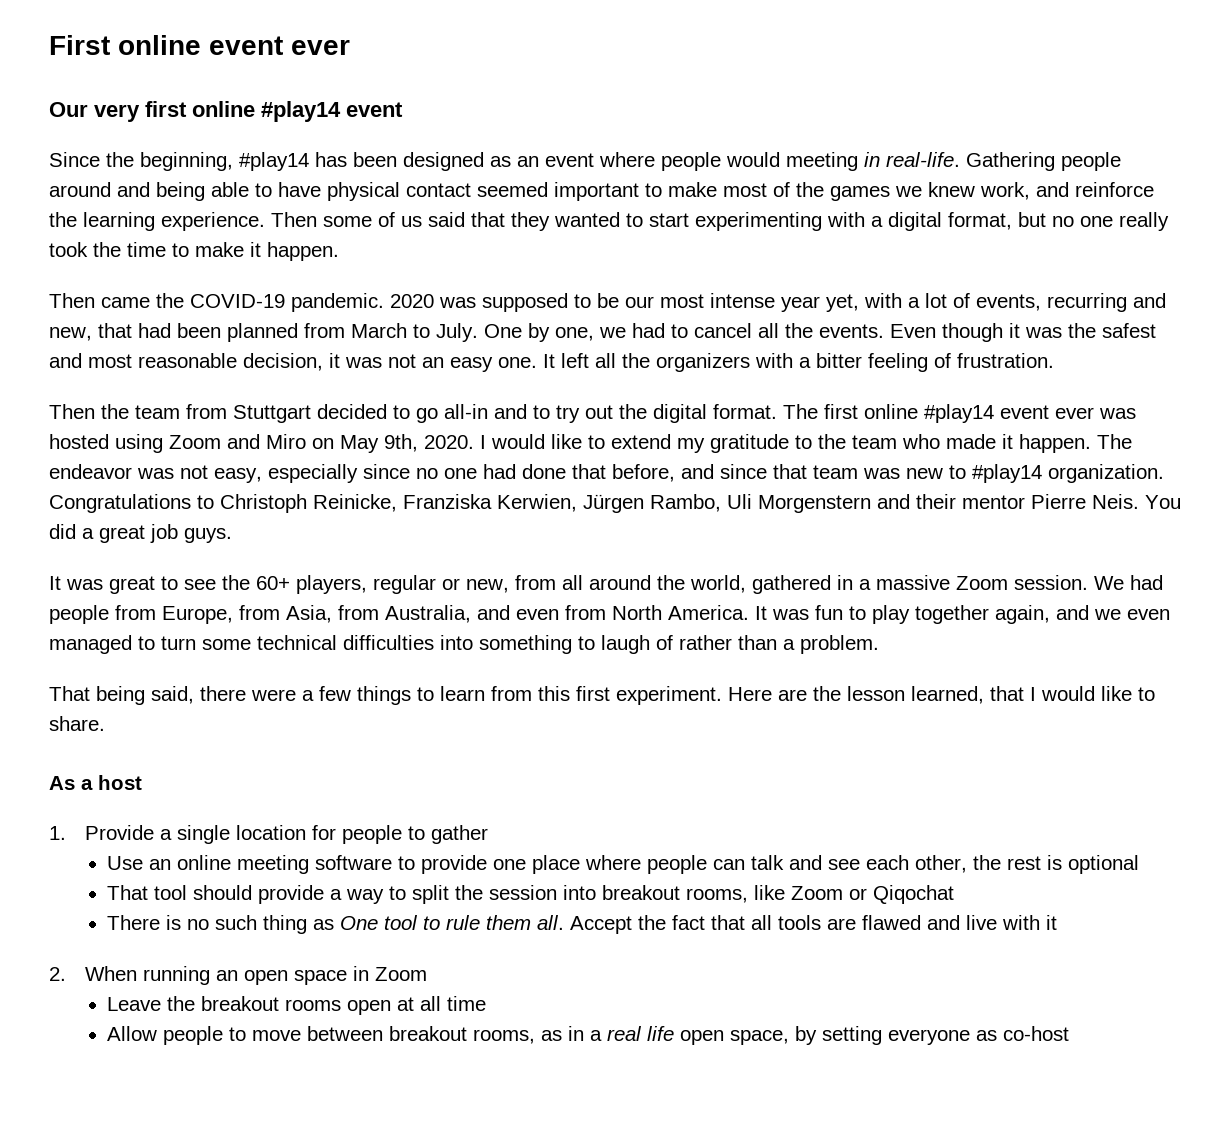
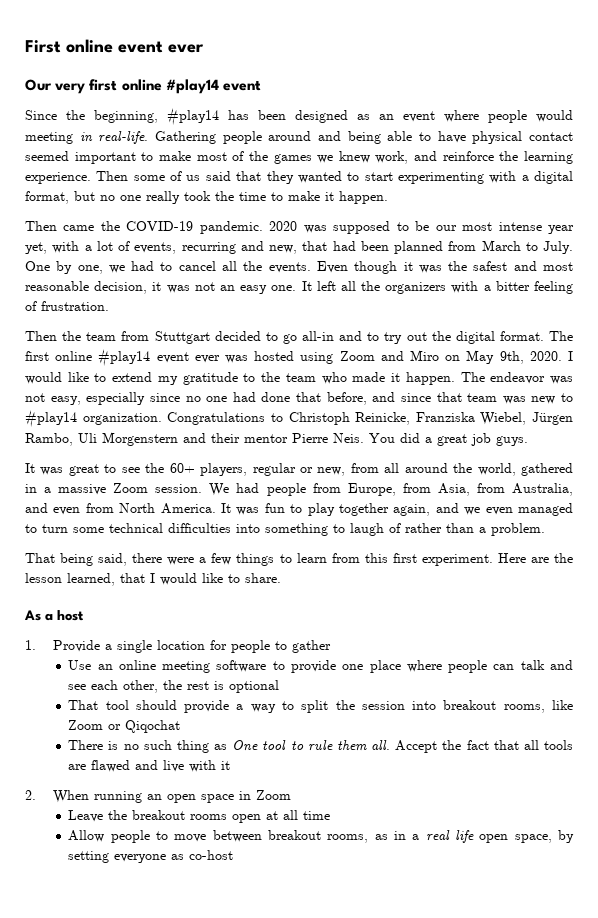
[497,494,577,512] Kerwien, -> [480,412,527,425] Wiebel,

